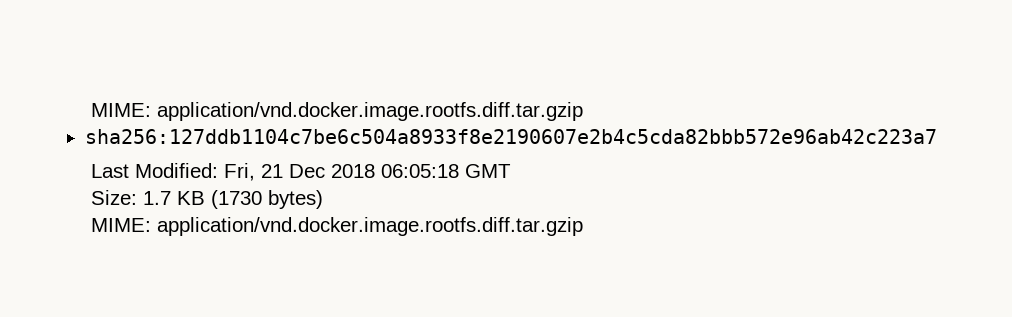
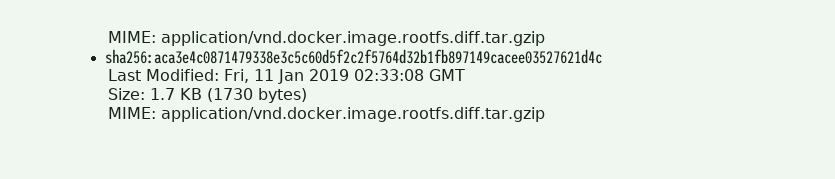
[85,129,938,144] sha256:127ddb1104c7be6c504a8933f8e2190607e2b4c5cda82bbb572e96ab42c223a7 -> [105,49,603,64] sha256:aca3e4c0871479338e3c5c60d5f2c2f5764d32b1fb897149cacee03527621d4c
[260,164,459,178] 21 Dec 2018 06:05:18 -> [253,69,424,84] 11 Jan 2019 02:33:08

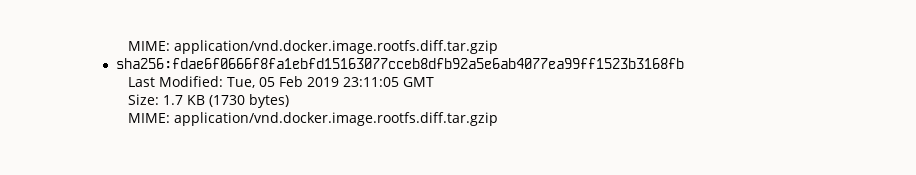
[105,49,603,64] sha256:aca3e4c0871479338e3c5c60d5f2c2f5764d32b1fb897149cacee03527621d4c -> [115,58,684,69] sha256:fdae6f0666f8fa1ebfd15163077cceb8dfb92a5e6ab4077ea99ff1523b3168fb
[223,69,424,84] Fri, 11 Jan 2019 02:33:08 -> [226,76,399,88] Tue, 05 Feb 2019 23:11:05

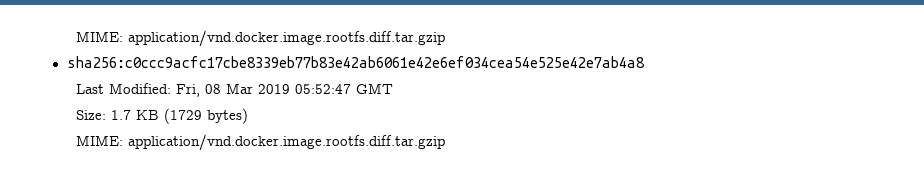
[115,58,684,69] sha256:fdae6f0666f8fa1ebfd15163077cceb8dfb92a5e6ab4077ea99ff1523b3168fb -> [66,56,645,68] sha256:c0ccc9acfc17cbe8339eb77b83e42ab6061e42e6ef034cea54e525e42e7ab4a8
[226,76,399,88] Tue, 05 Feb 2019 23:11:05 -> [176,83,352,97] Fri, 08 Mar 2019 05:52:47
[208,95,245,107] (1730 -> [164,108,203,124] (1729

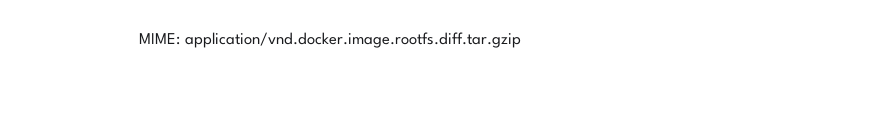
[76,30,446,47] [66,56,645,68] [76,83,394,97] [76,108,249,124] [76,134,446,151] MIME: application/vnd.docker.image.rootfs.diff.tar.gzip // sha256:c0ccc9acfc17cbe8339eb77b83e42ab6061e42e6ef034cea54e525e42e7ab4a8 // Last Modified: Fri, 08 Mar 2019 05:52:47 GMT // Size: 1.7 KB (1729 bytes) // MIME: application/vnd.docker.image.rootfs.diff.tar.gzip -> [139,32,521,48] MIME: application/vnd.docker.image.rootfs.diff.tar.gzip

